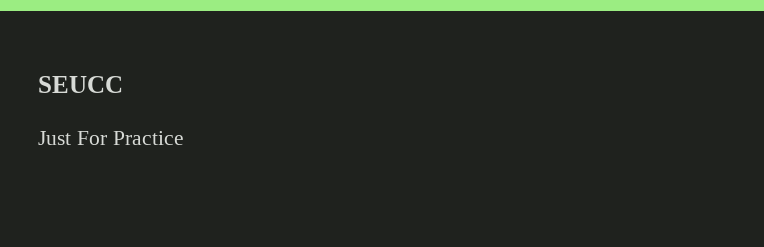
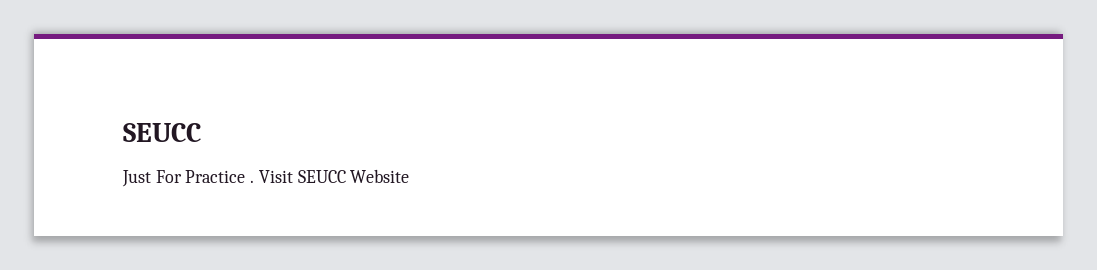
(184, 138) none -> [250,169,410,183] . Visit SEUCC Website

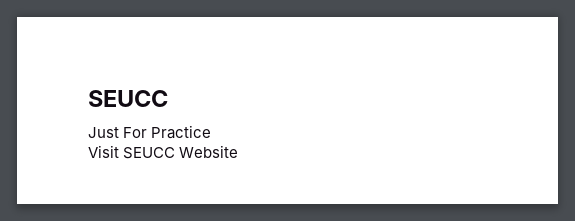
[250,180,255,183] . -> (212, 132) //

